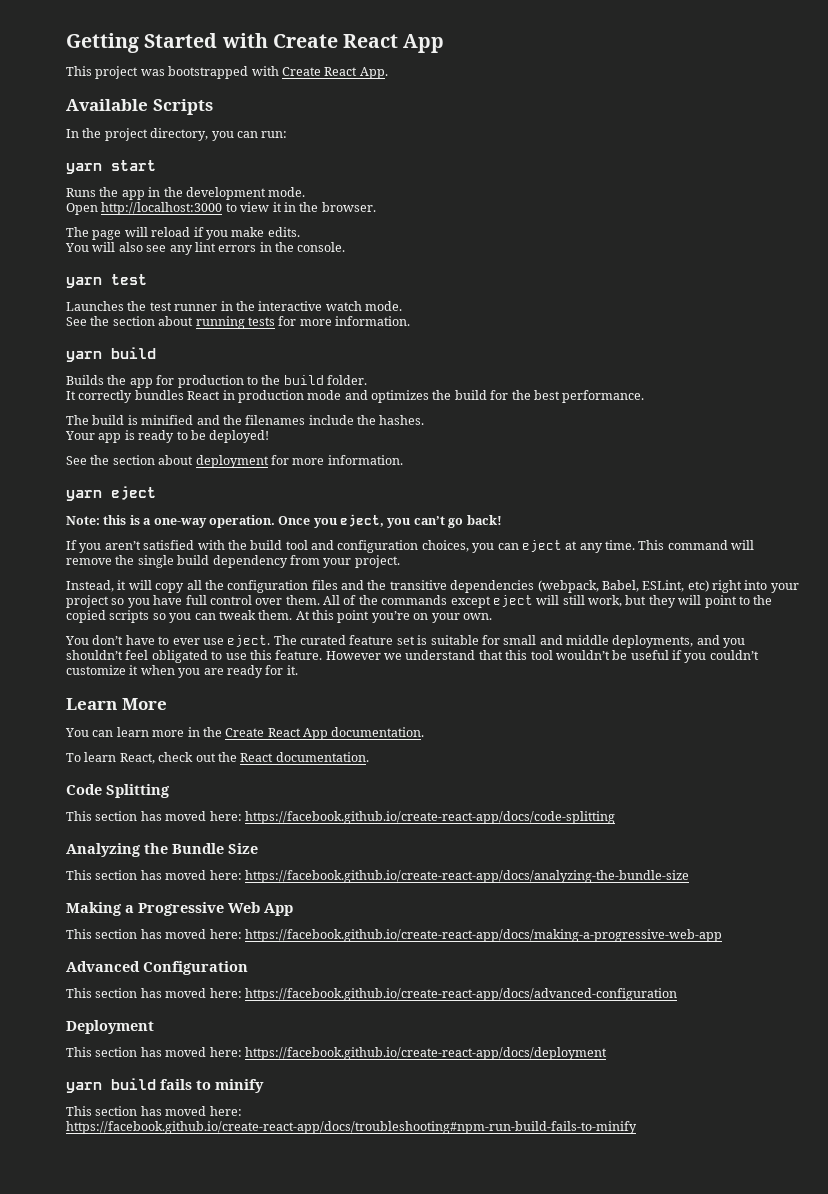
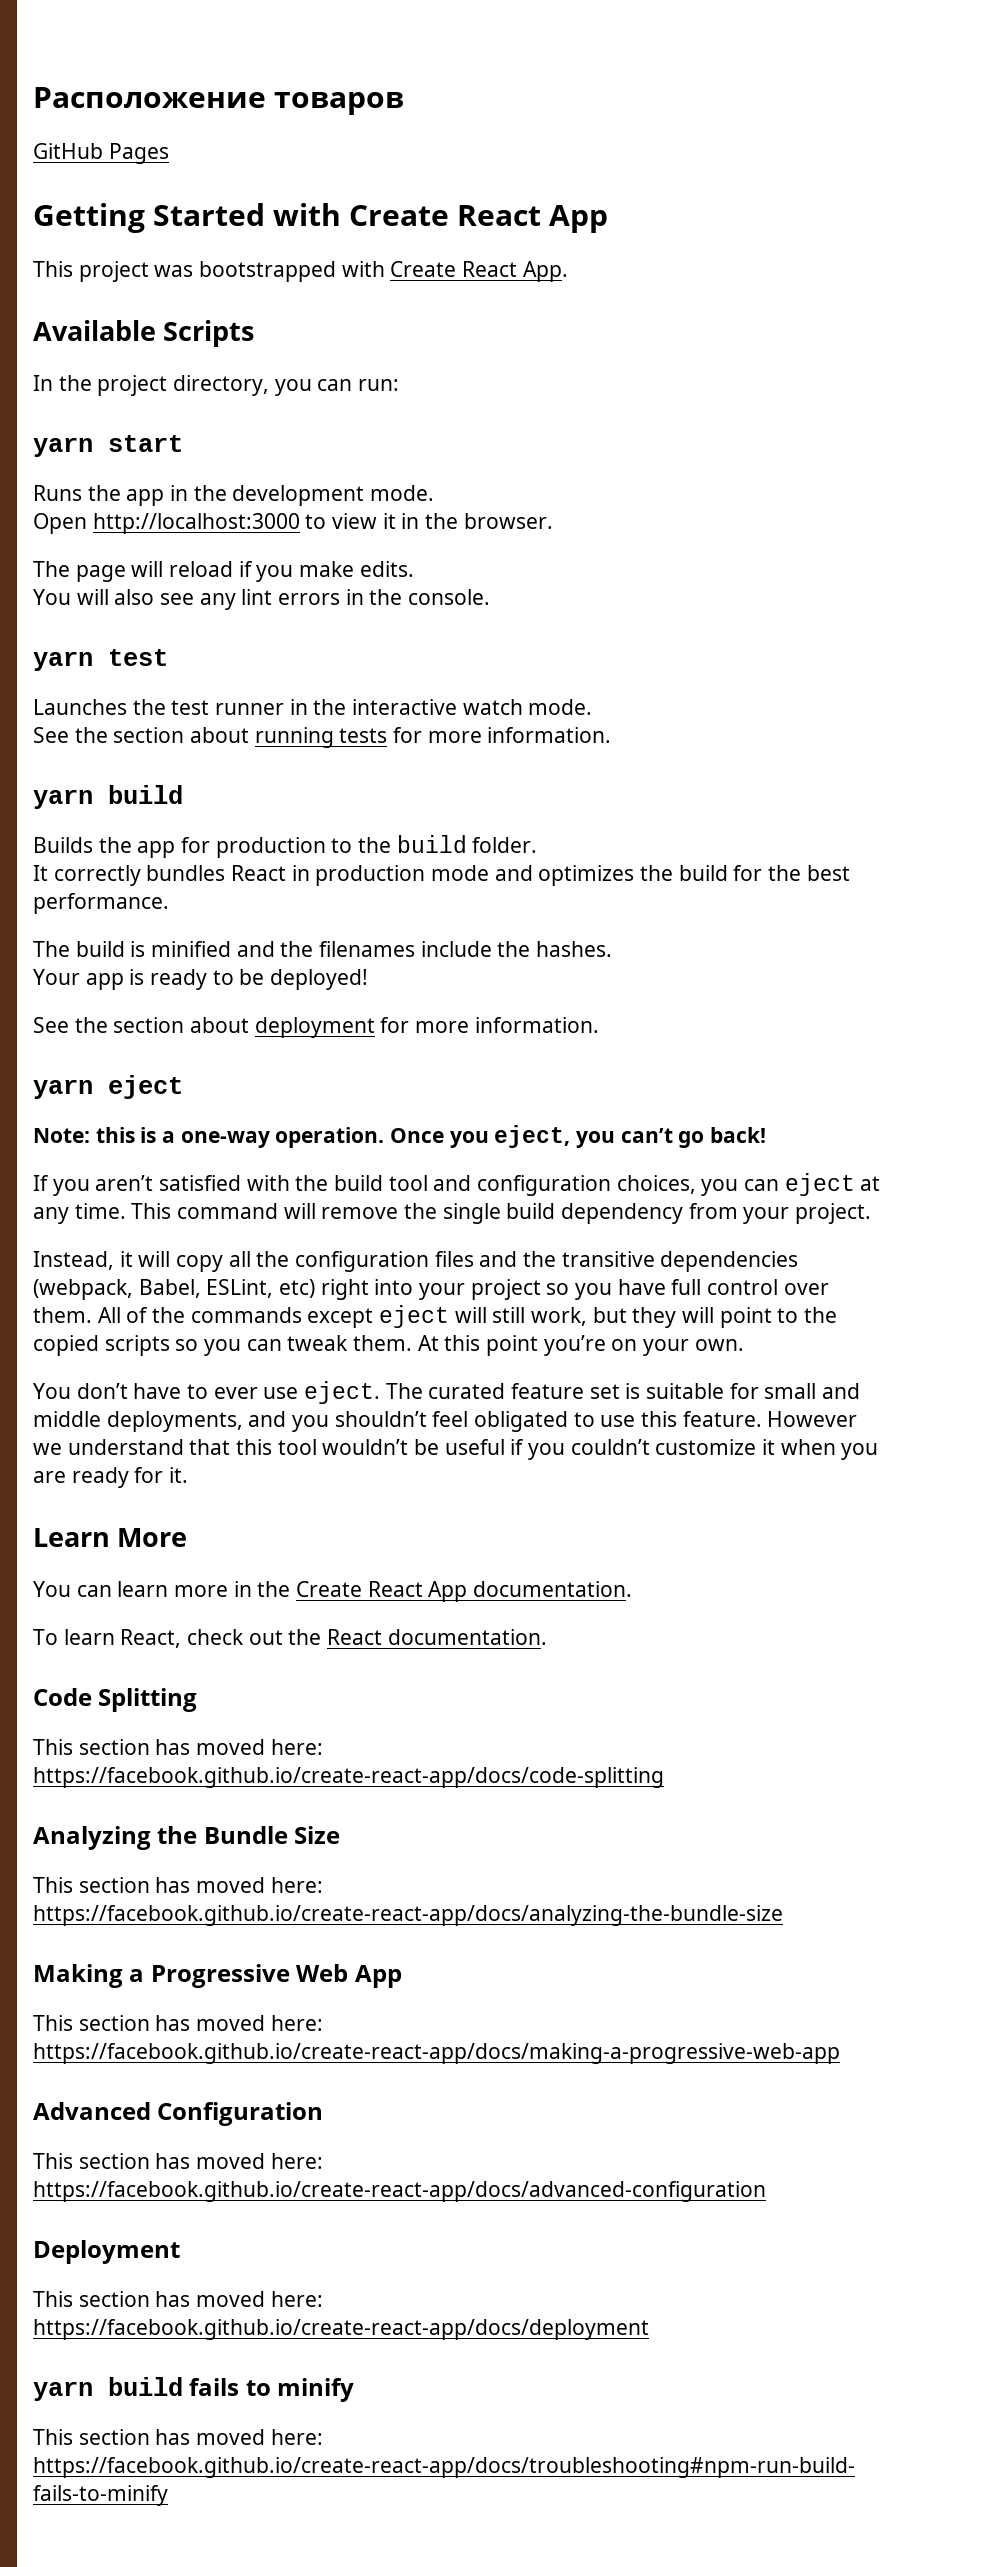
(66, 43) none -> [33,87,405,115] [33,143,169,164] Расположение товаров // GitHub Pages //

